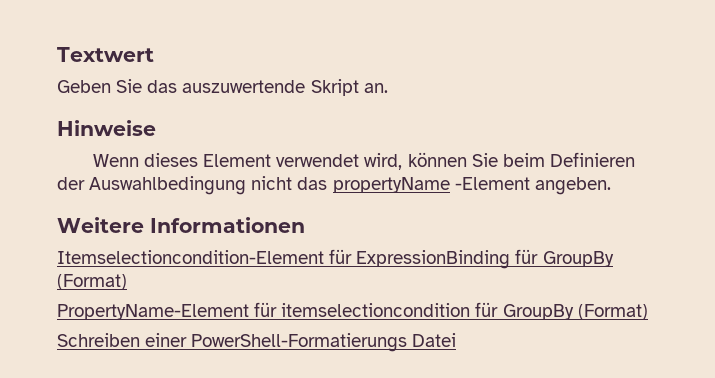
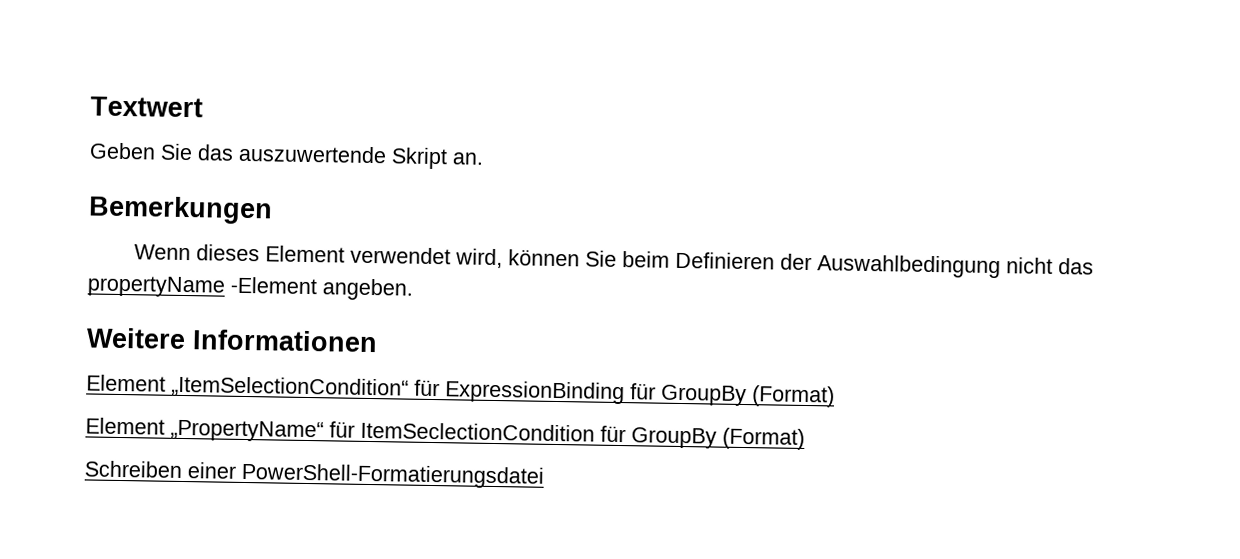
[57,120,156,136] Hinweise -> [88,195,273,225] Bemerkungen
[57,250,324,264] Itemselectioncondition-Element -> [86,374,409,399] Element „ItemSelectionCondition“
[57,302,471,320] PropertyName-Element für itemselectioncondition -> [85,417,595,443] Element „PropertyName“ für ItemSeclectionCondition
[191,333,457,352] PowerShell-Formatierungs Datei -> [241,462,544,489] PowerShell-Formatierungsdatei

